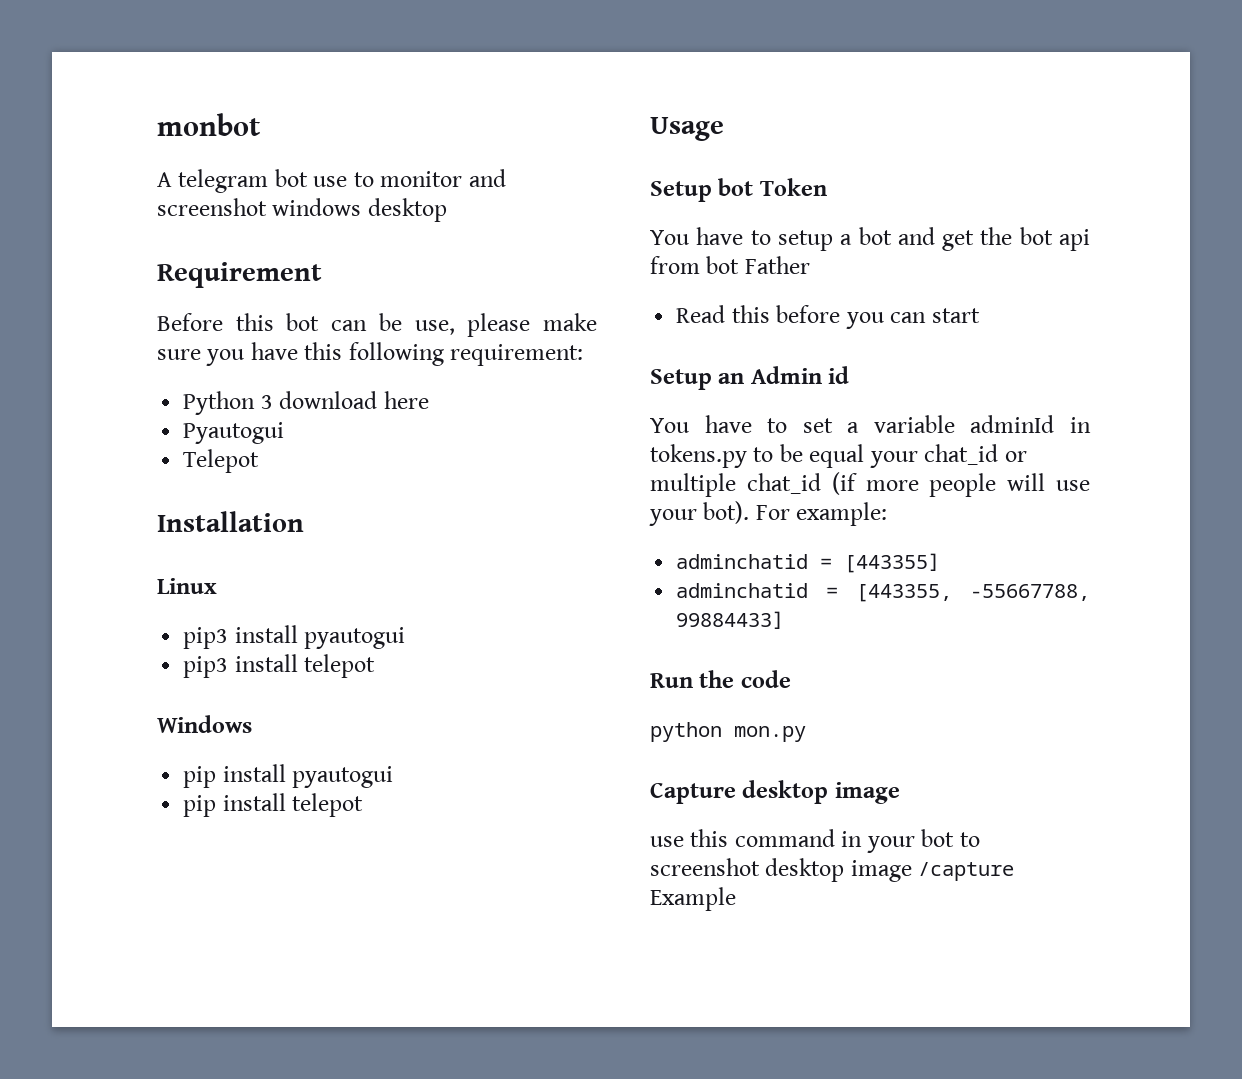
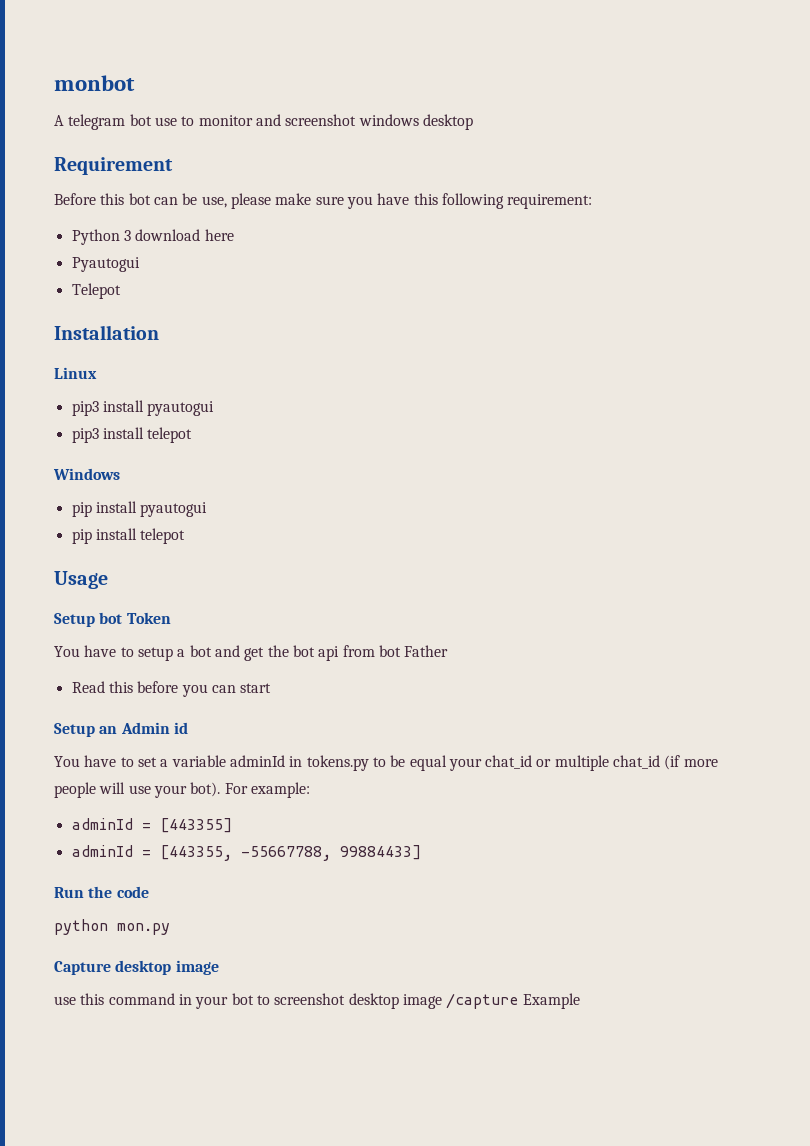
[676,554,809,569] adminchatid -> [71,818,133,830] adminId
[676,583,809,598] adminchatid -> [71,845,133,857] adminId

